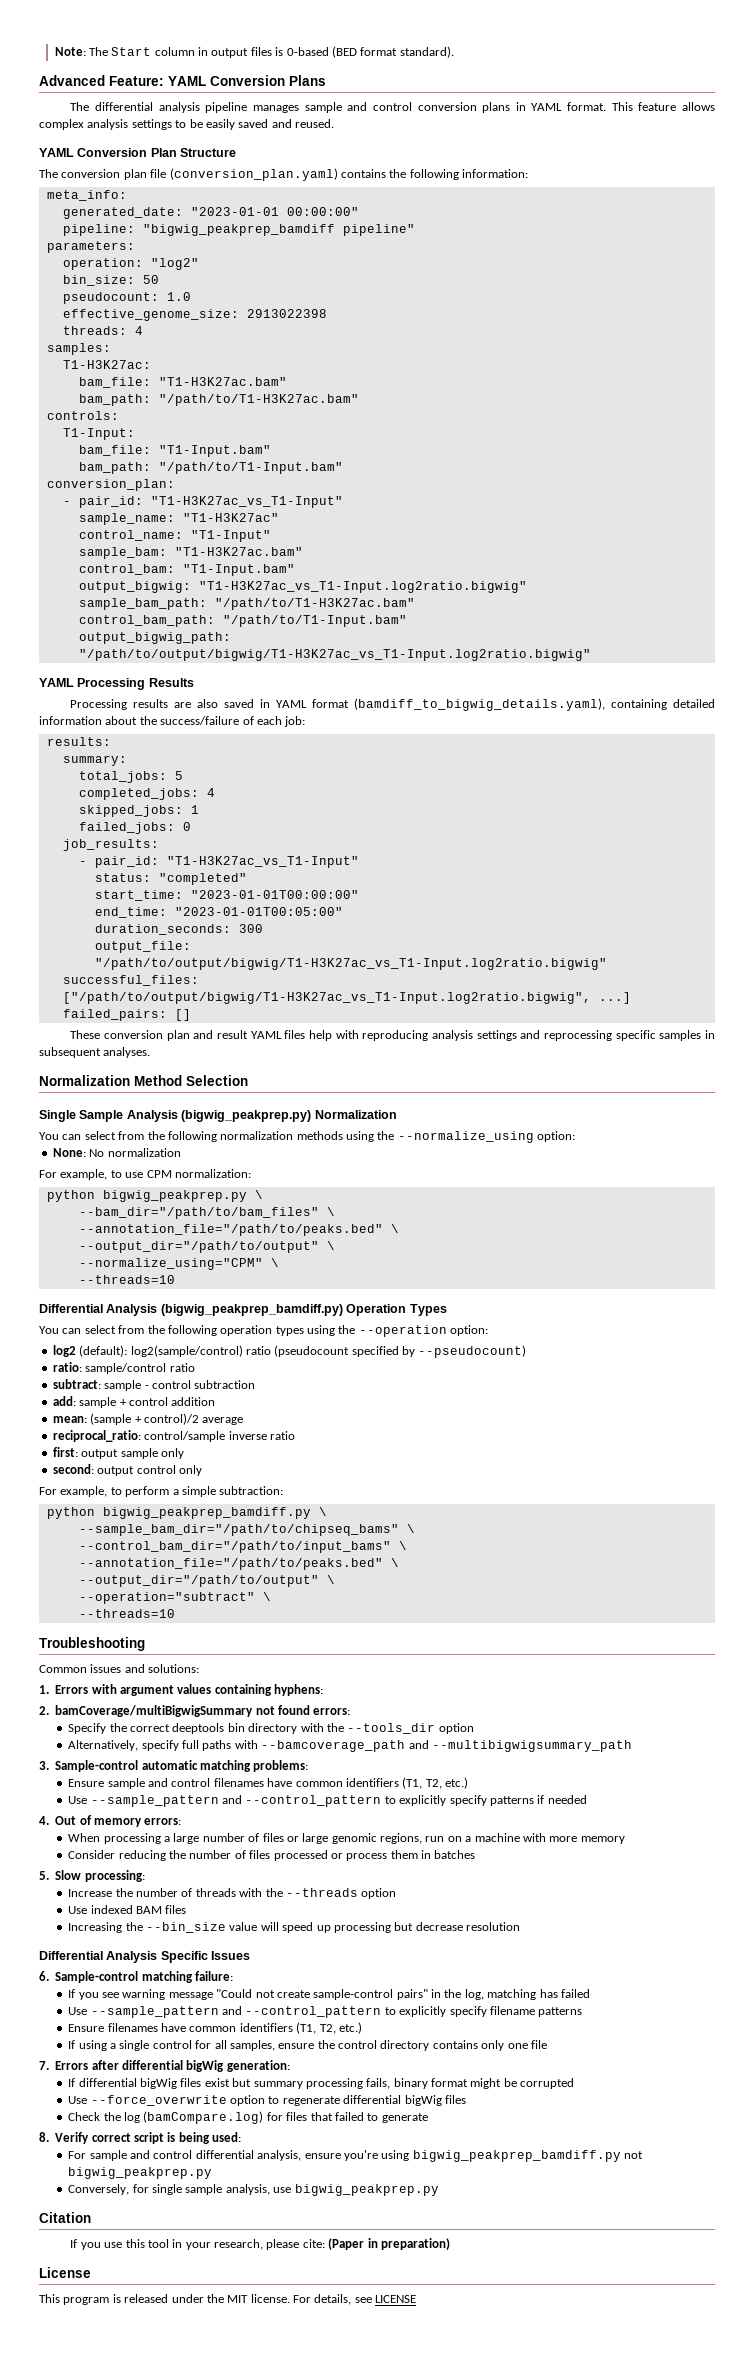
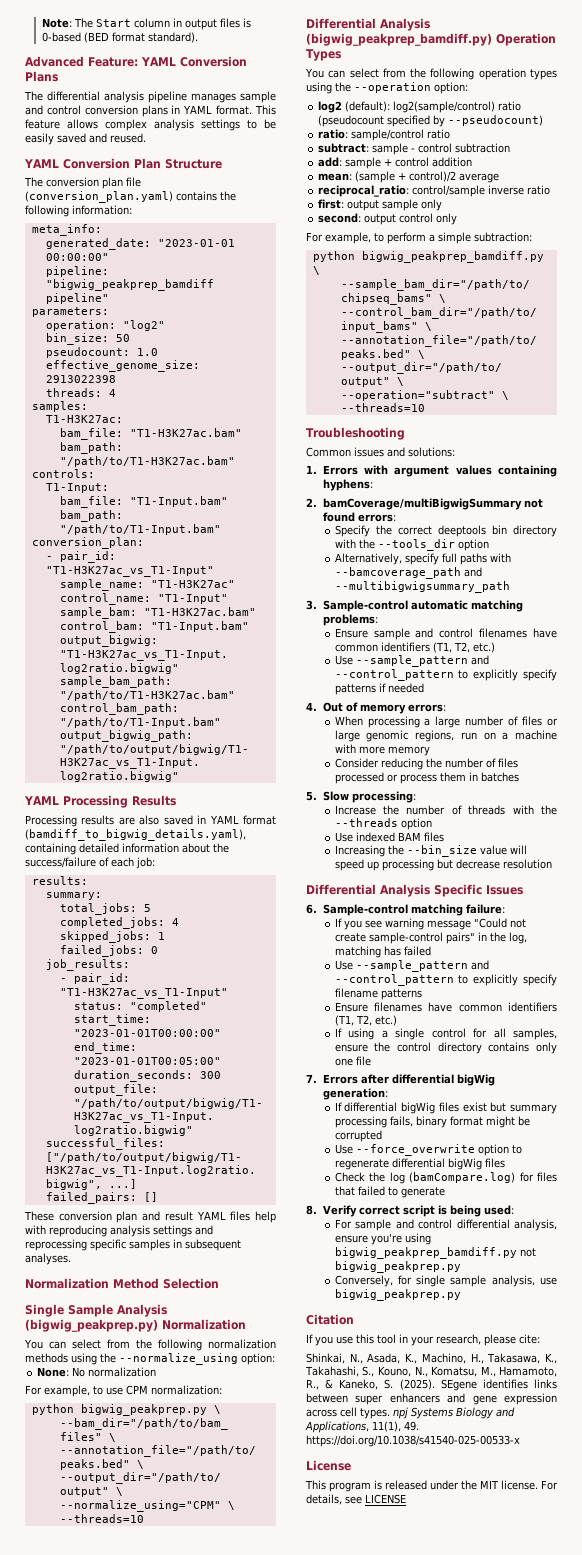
[328,2238,450,2250] (Paper in preparation) -> [306,1353,557,1364] [305,1366,557,1377] [306,1379,557,1391] [306,1393,557,1405] [306,1407,515,1419] [305,1421,419,1433] [306,1435,520,1447] // Shinkai, N., Asada, K., Machino, H., Takasawa, K., Takahashi, S., Kouno, N., Komatsu, M., Hamamoto, R., & Kaneko, S. (2025). SEgene identifies links between super enhancers and gene expression across cell types. npj Systems Biology and Applications, 11(1), 49. https://doi.org/10.1038/s41540-025-00533-x

